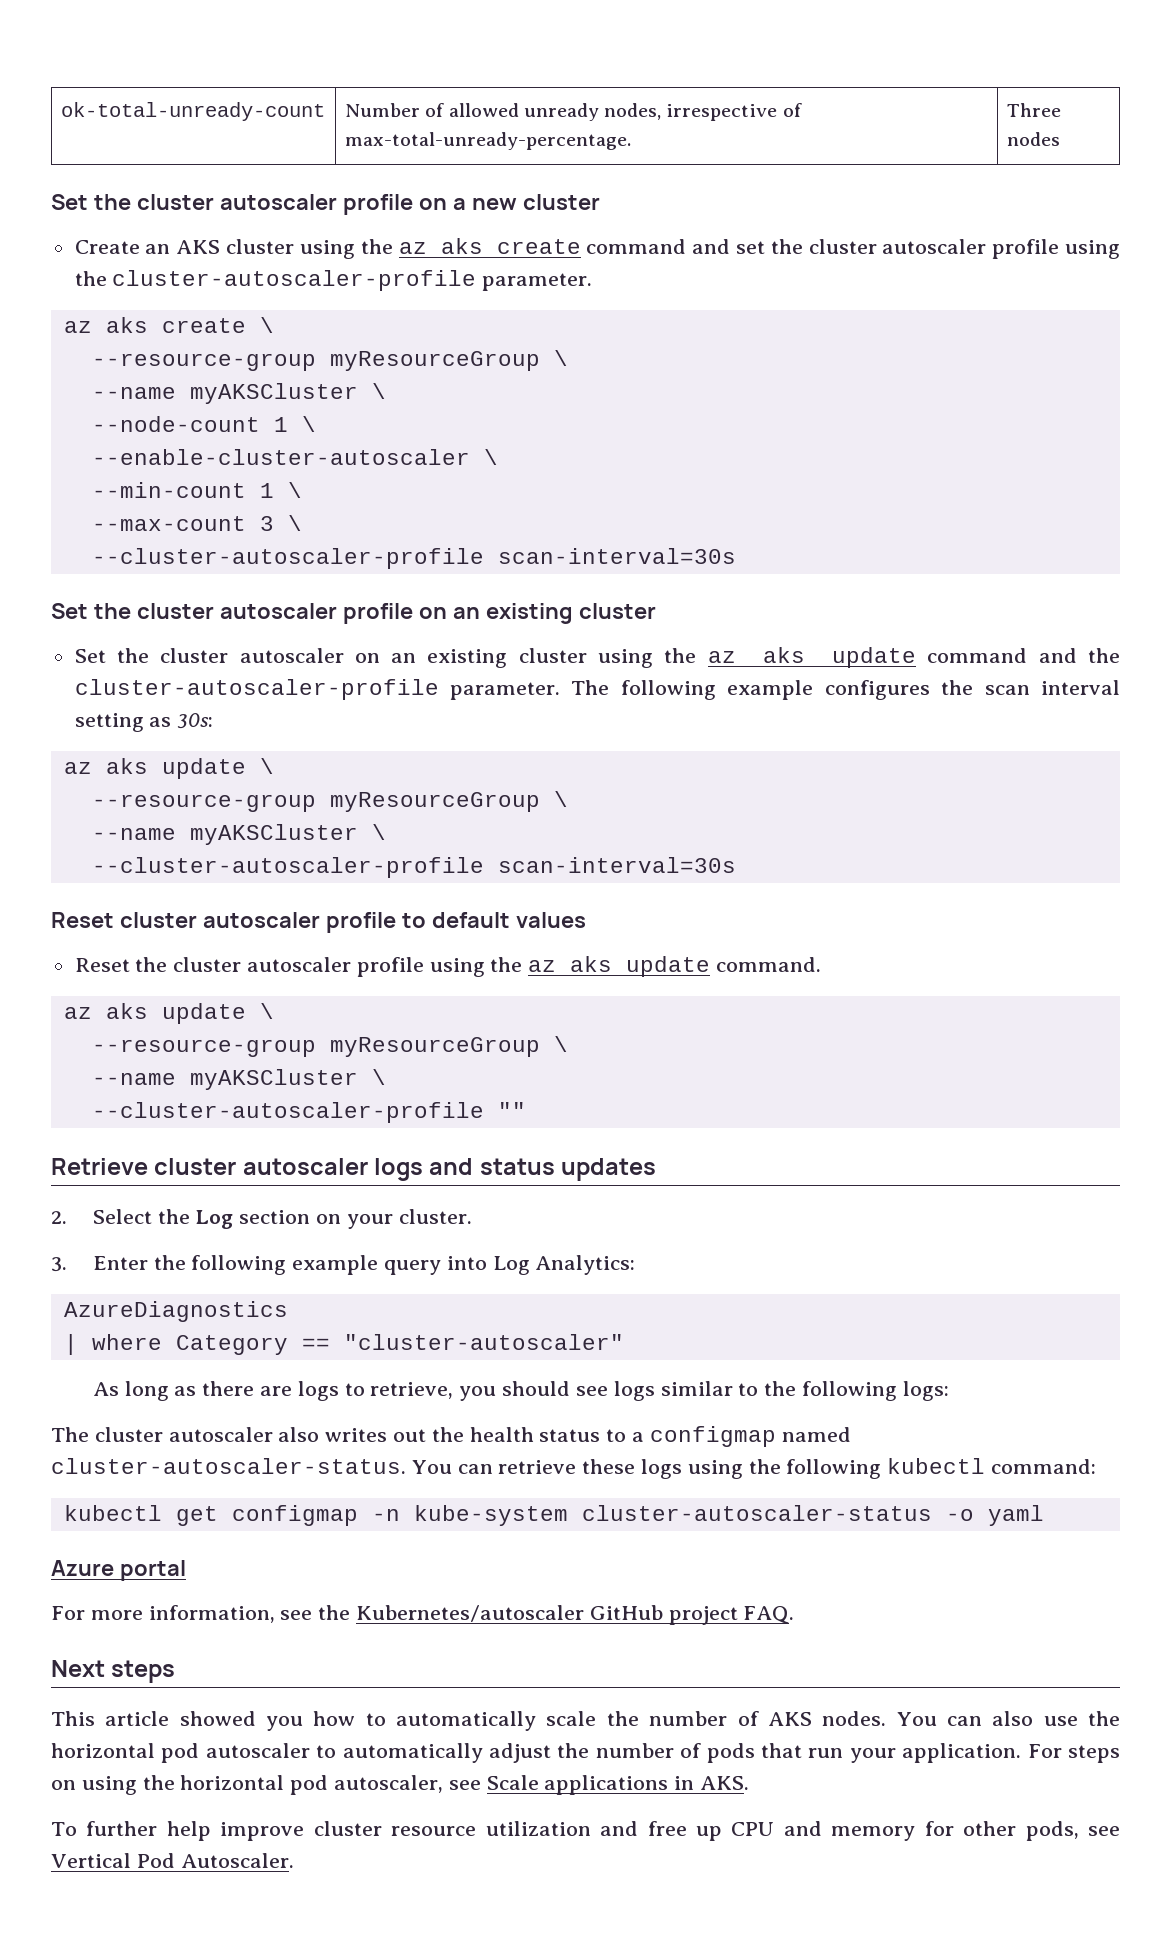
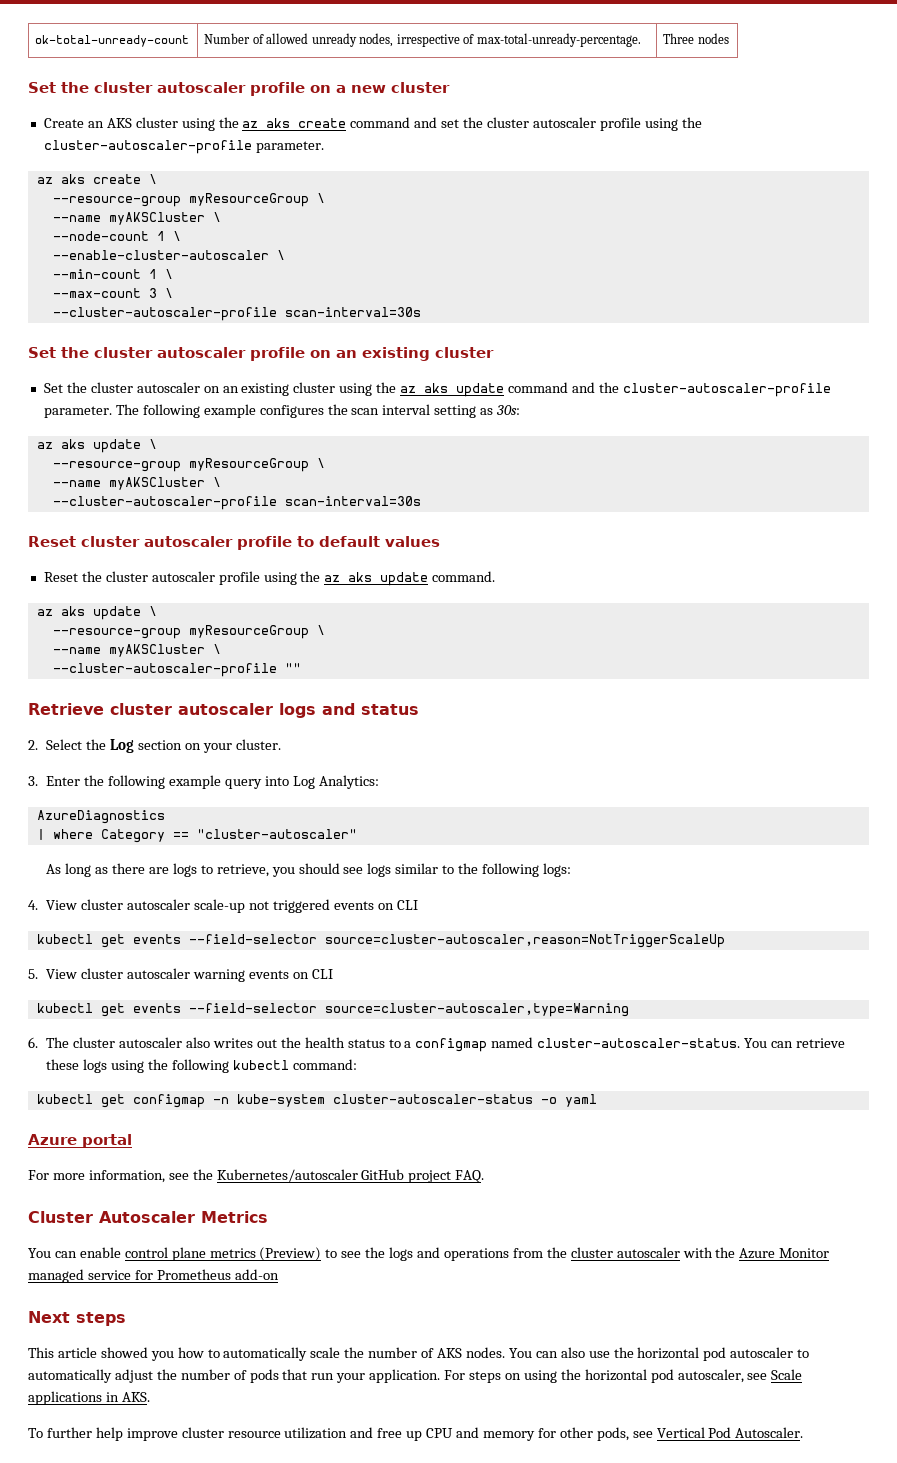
[561,1158,657,1181] updates -> (419, 709) none
(949, 1391) none -> [28,899,418,913] [36,934,725,948] [28,968,333,982] [36,1003,629,1017] [28,1037,38,1048] 4. View cluster autoscaler scale-up not triggered events on CLI // kubectl get events --field-selector source=cluster-autoscaler,reason=NotTriggerScaleUp // 5. View cluster autoscaler warning events on CLI // kubectl get events --field-selector source=cluster-autoscaler,type=Warning // 6.
(795, 1615) none -> [28,1211,268,1223] [28,1247,830,1261] [28,1269,279,1283] // Cluster Autoscaler Metrics // You can enable control plane metrics (Preview) to see the logs and operations from the cluster autoscaler with the Azure Monitor managed service for Prometheus add-on

